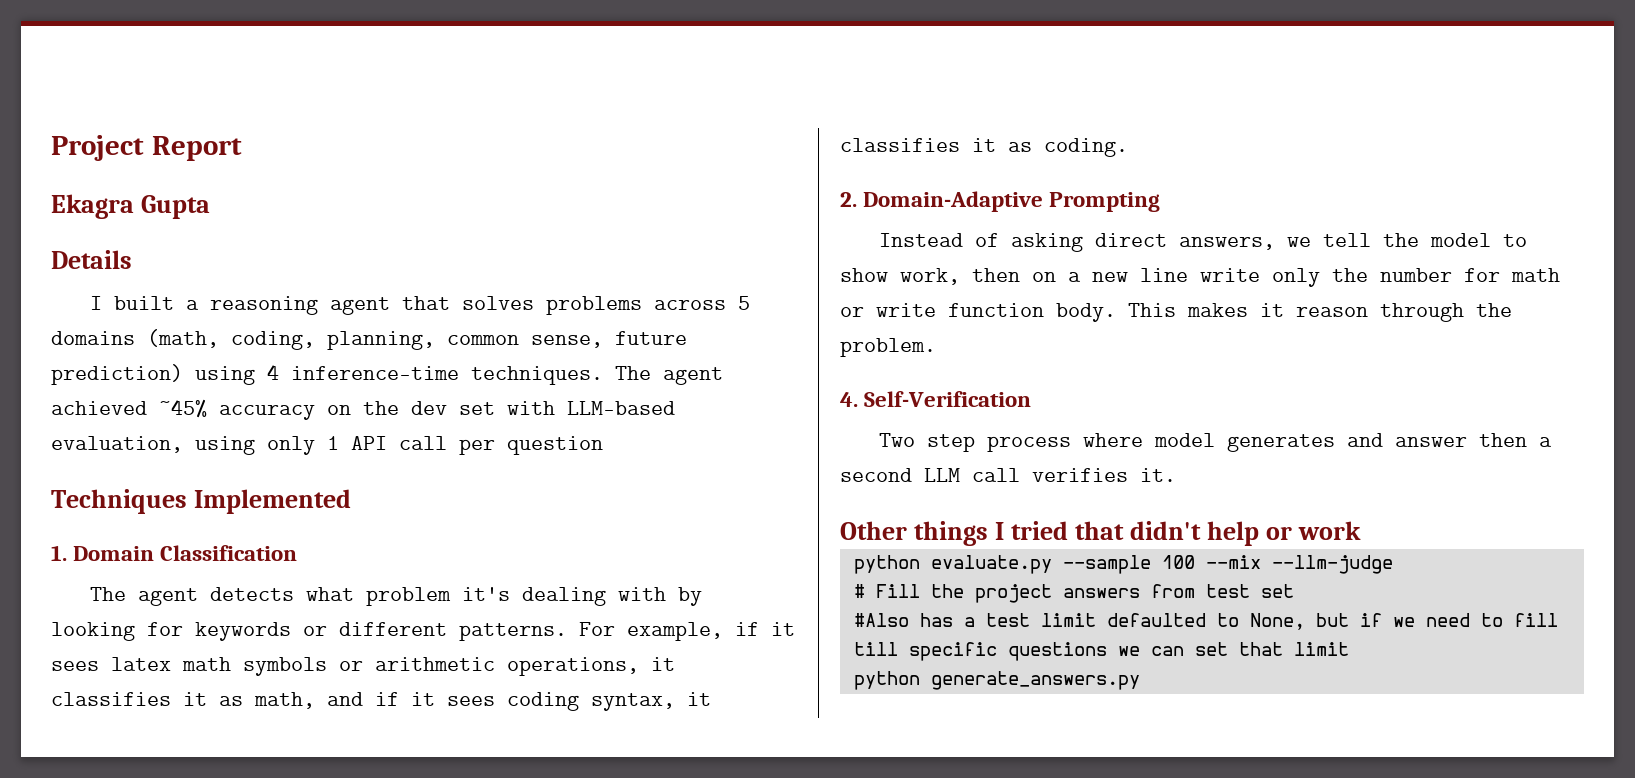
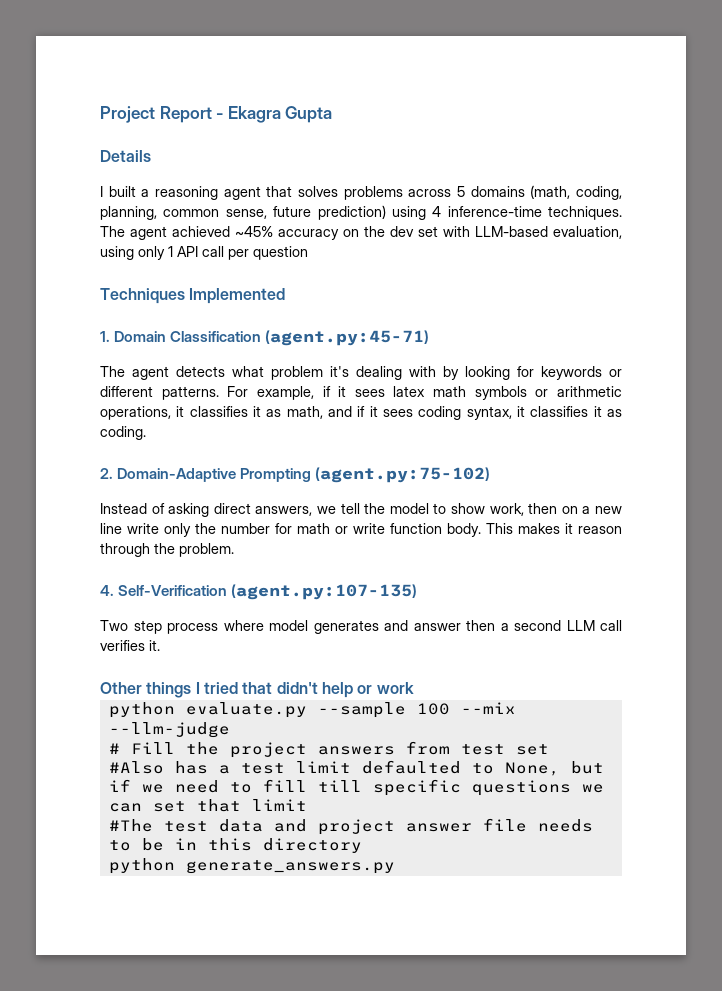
(242, 148) // -> [216,113,224,119] -
(298, 553) none -> [265,330,430,346] (agent.py:45-71)
(1161, 202) none -> [315,467,491,483] (agent.py:75-102)
(1032, 399) none -> [231,584,418,600] (agent.py:107-135)
(1349, 649) none -> [108,818,593,835] [108,838,362,853] // #The test data and project answer file needs to be in this directory

